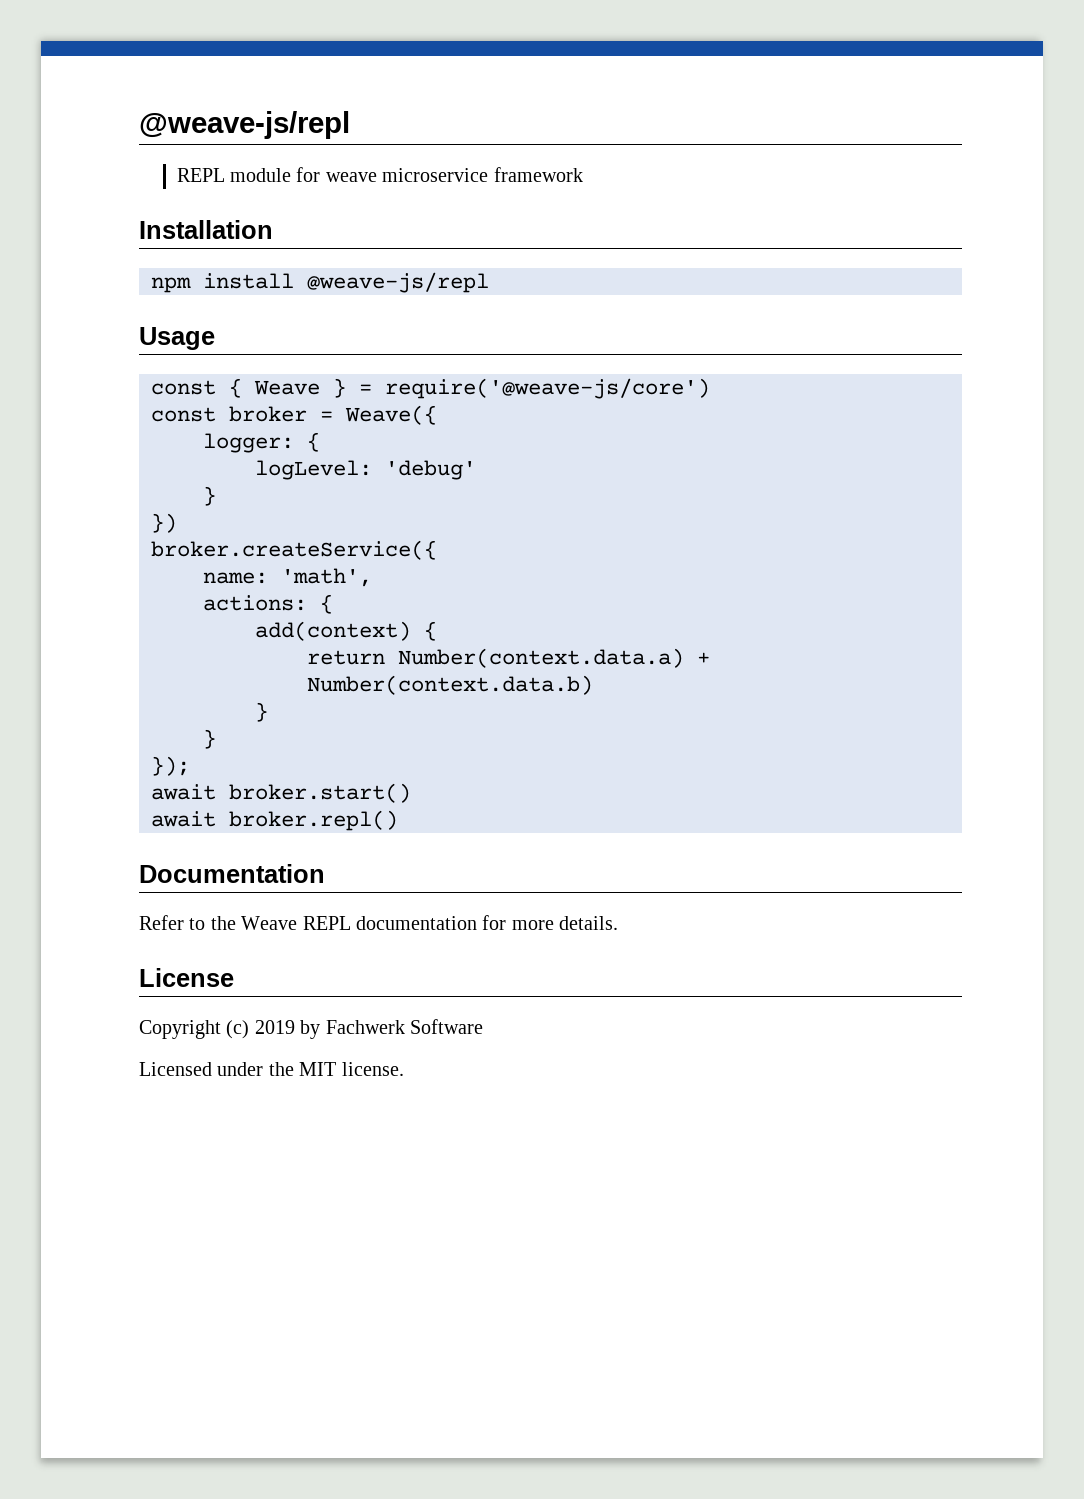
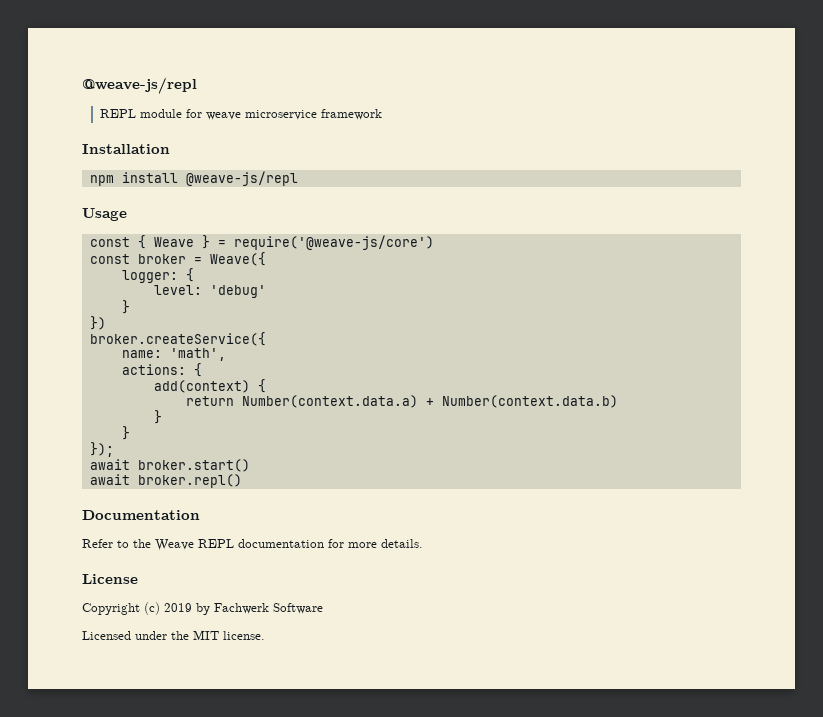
[255,460,372,480] logLevel: -> [153,285,202,295] level:

